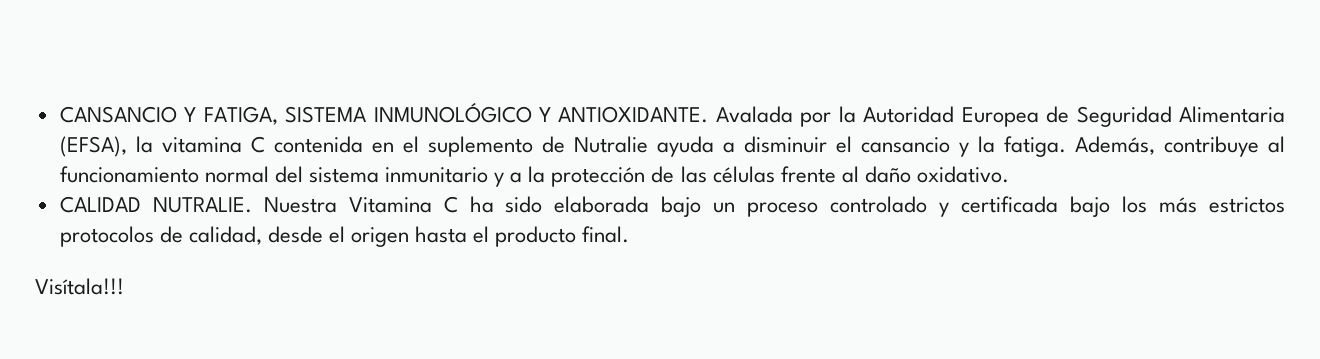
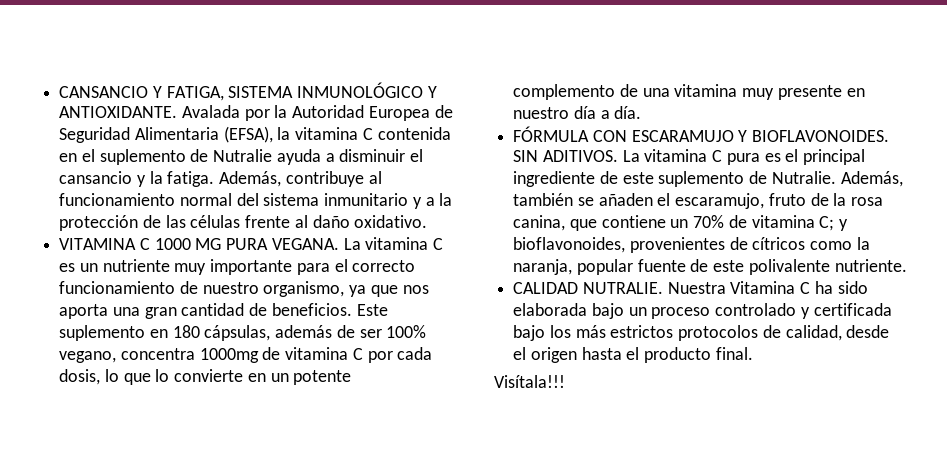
(1009, 174) none -> [59,237,444,250] [59,259,416,275] [59,281,429,297] [59,303,388,319] [59,325,427,341] [59,347,433,363] [59,369,352,385] [513,84,865,100] [513,106,642,119] [513,126,890,142] [513,149,866,165] [513,171,903,187] [513,193,884,209] [513,215,849,231] [513,237,870,253] [513,259,907,275] // VITAMINA C 1000 MG PURA VEGANA. La vitamina C es un nutriente muy importante para el correcto funcionamiento de nuestro organismo, ya que nos aporta una gran cantidad de beneficios. Este suplemento en 180 cápsulas, además de ser 100% vegano, concentra 1000mg de vitamina C por cada dosis, lo que lo convierte en un potente complemento de una vitamina muy presente en nuestro día a día. // FÓRMULA CON ESCARAMUJO Y BIOFLAVONOIDES. SIN ADITIVOS. La vitamina C pura es el principal ingrediente de este suplemento de Nutralie. Además, también se añaden el escaramujo, fruto de la rosa canina, que contiene un 70% de vitamina C; y bioflavonoides, provenientes de cítricos como la naranja, popular fuente de este polivalente nutriente.

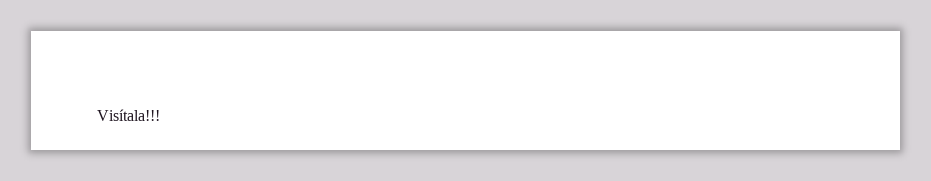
[59,82,437,101] [59,105,453,121] [59,126,451,143] [59,149,424,165] [59,171,382,187] [59,193,453,209] [59,215,428,231] [59,237,444,250] [59,259,416,275] [59,281,429,297] [59,303,388,319] [59,325,427,341] [59,347,433,363] [59,369,352,385] [513,84,865,100] [513,106,642,119] [513,126,890,142] [513,149,866,165] [513,171,903,187] [513,193,884,209] [513,215,849,231] [513,237,870,253] [513,259,907,275] [513,281,868,294] [513,303,892,319] [513,325,890,341] [513,347,753,363] CANSANCIO Y FATIGA, SISTEMA INMUNOLÓGICO Y ANTIOXIDANTE. Avalada por la Autoridad Europea de Seguridad Alimentaria (EFSA), la vitamina C contenida en el suplemento de Nutralie ayuda a disminuir el cansancio y la fatiga. Además, contribuye al funcionamiento normal del sistema inmunitario y a la protección de las células frente al daño oxidativo. // VITAMINA C 1000 MG PURA VEGANA. La vitamina C es un nutriente muy importante para el correcto funcionamiento de nuestro organismo, ya que nos aporta una gran cantidad de beneficios. Este suplemento en 180 cápsulas, además de ser 100% vegano, concentra 1000mg de vitamina C por cada dosis, lo que lo convierte en un potente complemento de una vitamina muy presente en nuestro día a día. // FÓRMULA CON ESCARAMUJO Y BIOFLAVONOIDES. SIN ADITIVOS. La vitamina C pura es el principal ingrediente de este suplemento de Nutralie. Además, también se añaden el escaramujo, fruto de la rosa canina, que contiene un 70% de vitamina C; y bioflavonoides, provenientes de cítricos como la naranja, popular fuente de este polivalente nutriente. // CALIDAD NUTRALIE. Nuestra Vitamina C ha sido elaborada bajo un proceso controlado y certificada bajo los más estrictos protocolos de calidad, desde el origen hasta el producto final. // -> (97, 115) none

